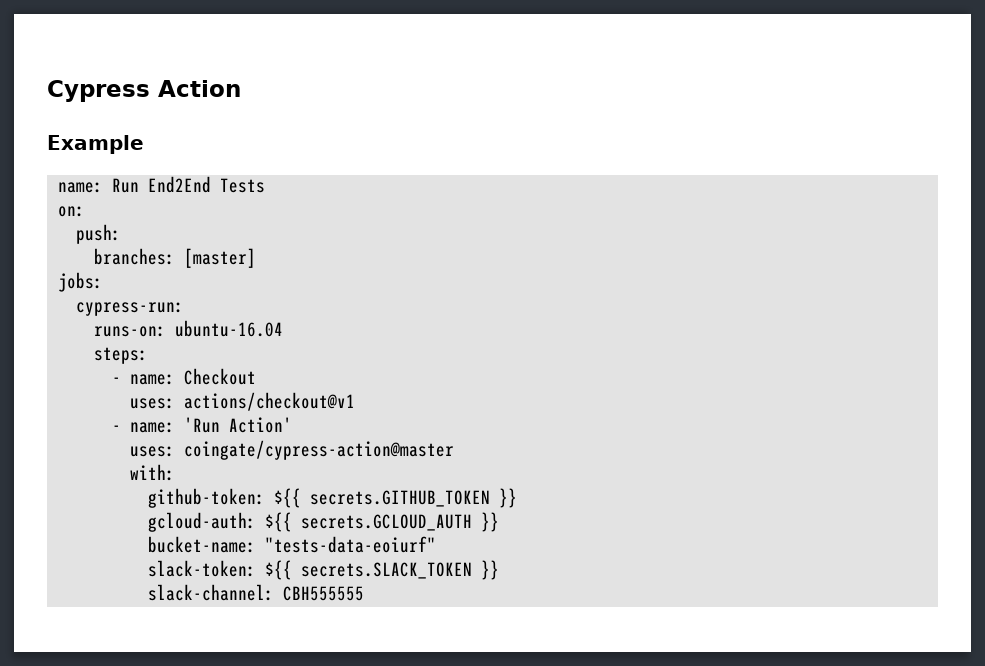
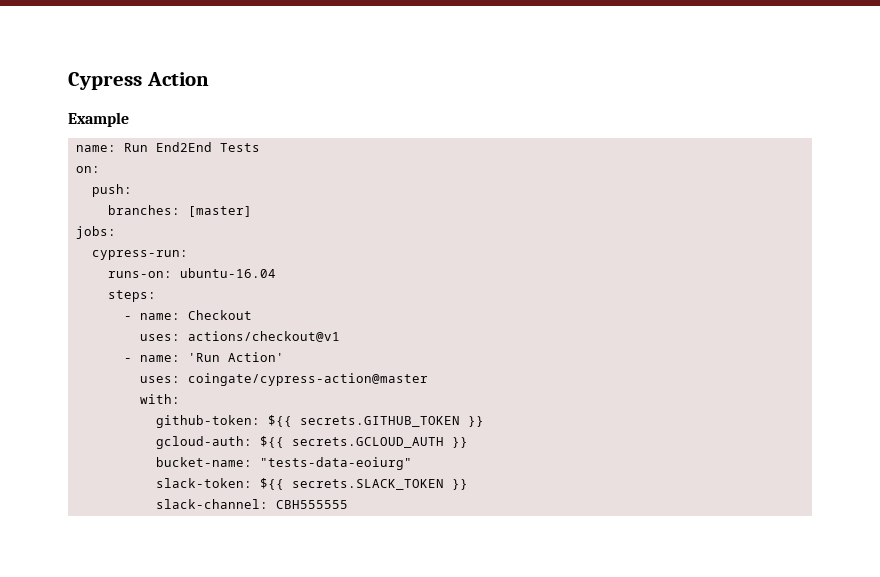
[265,536,437,553] "tests-data-eoiurf" -> [260,457,413,470] "tests-data-eoiurg"

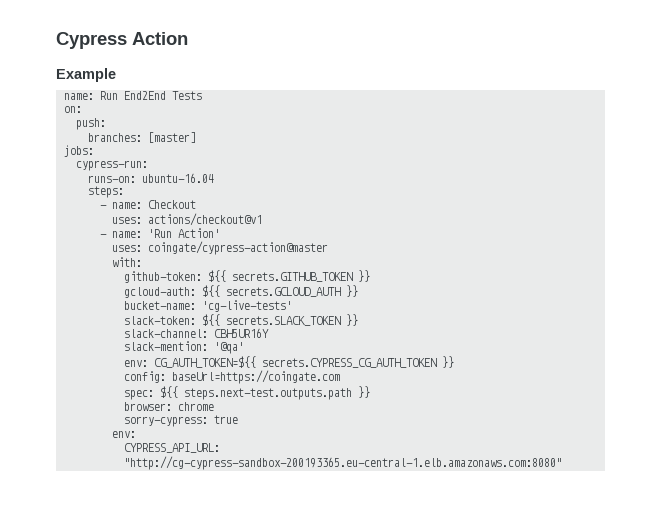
[260,457,413,470] "tests-data-eoiurg" -> [201,300,292,312] 'cg-live-tests'
[276,500,349,509] CBH555555 -> [213,328,269,338] [123,341,244,354] [123,356,454,368] [123,370,340,384] [123,386,370,400] [123,402,214,411] [123,415,238,427] [111,431,136,438] [123,443,220,453] [123,456,562,470] CBH5UR16Y // slack-mention: '@qa' // env: CG_AUTH_TOKEN=${{ secrets.CYPRESS_CG_AUTH_TOKEN }} // config: baseUrl=https://coingate.com // spec: ${{ steps.next-test.outputs.path }} // browser: chrome // sorry-cypress: true // env: // CYPRESS_API_URL: "http://cg-cypress-sandbox-200193365.eu-central-1.elb.amazonaws.com:8080"

